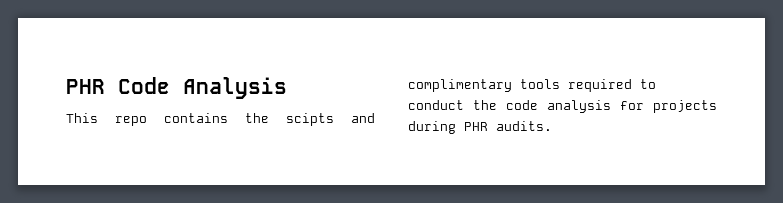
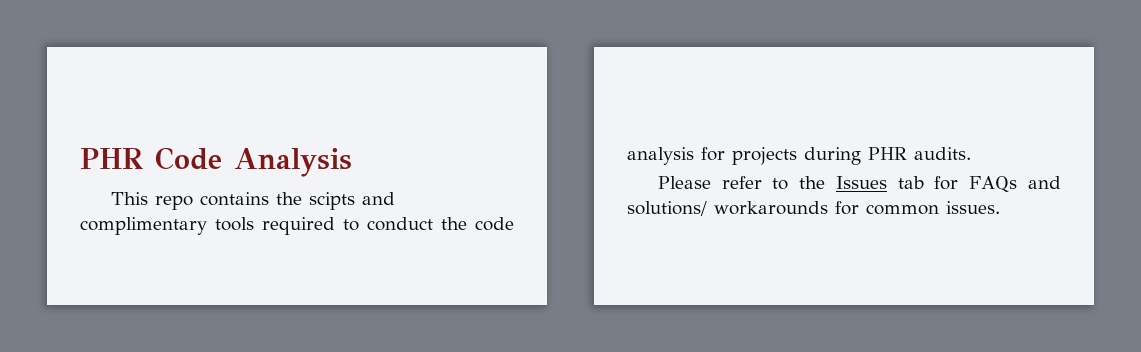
(552, 126) none -> [657,176,1061,193] [627,201,1000,216] // Please refer to the Issues tab for FAQs and solutions/ workarounds for common issues.

